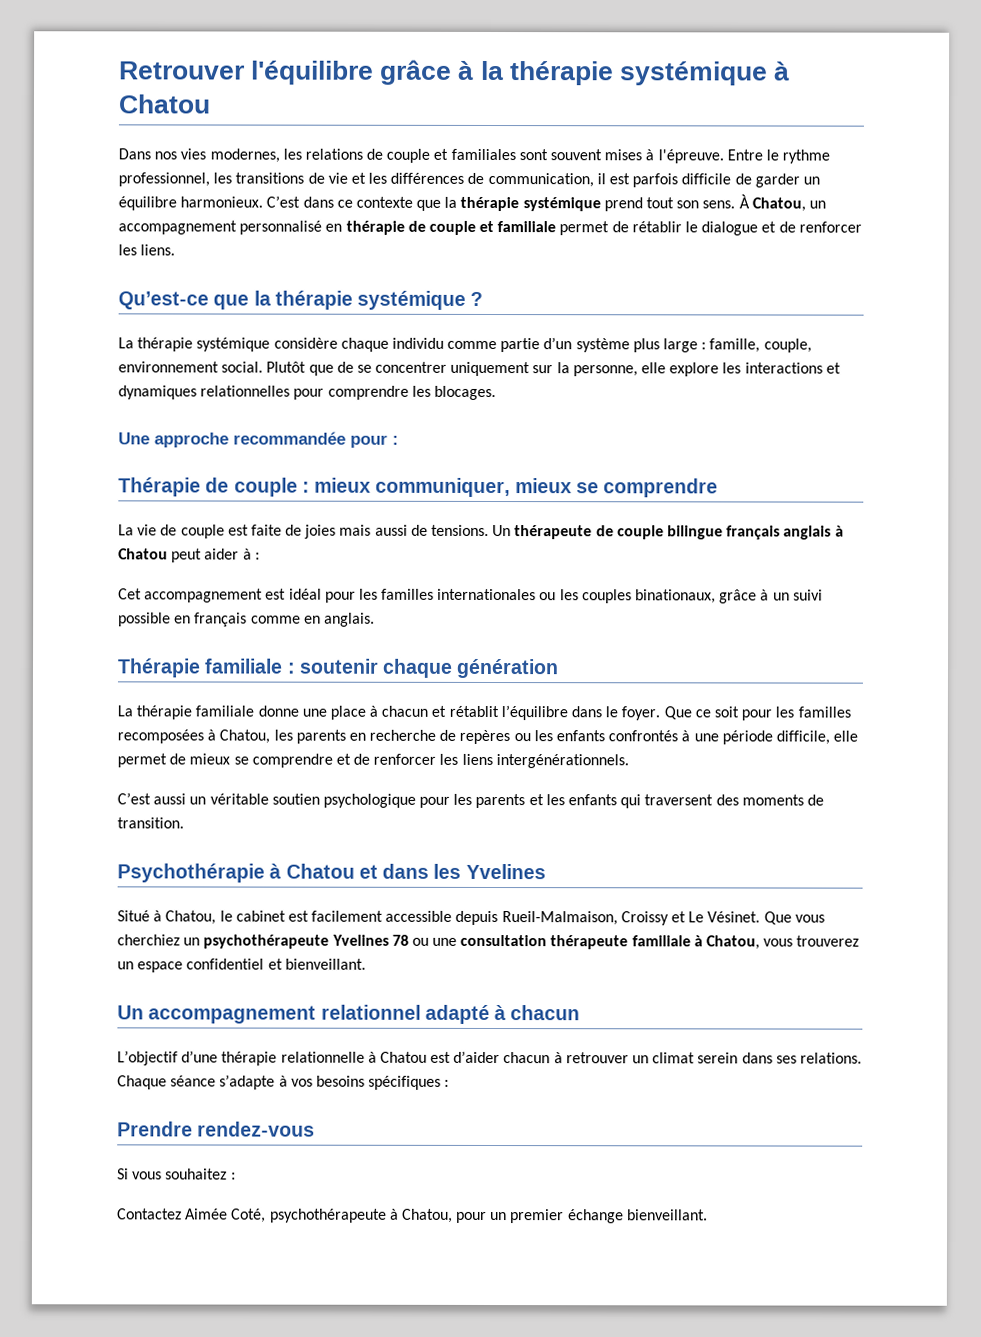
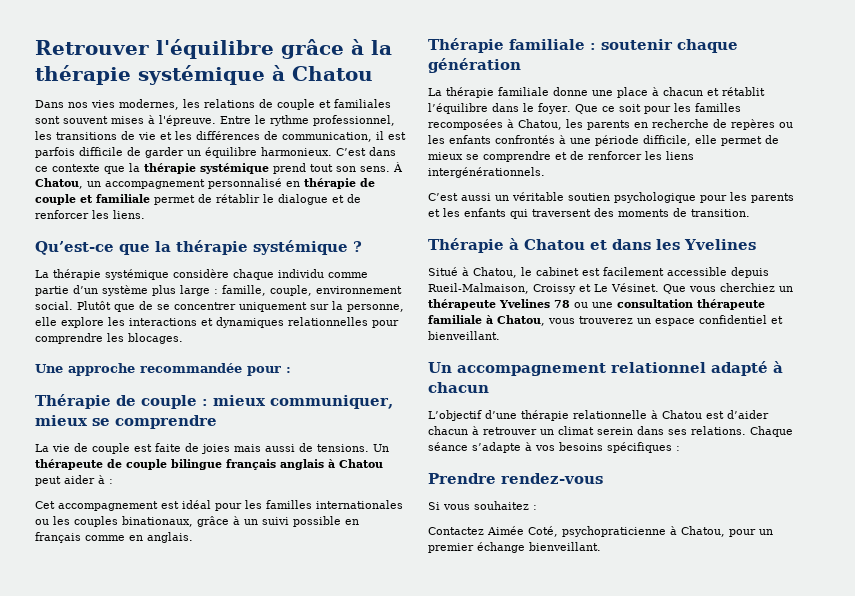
[117,863,265,883] Psychothérapie -> [428,238,504,253] Thérapie
[203,934,330,949] psychothérapeute -> [428,299,496,310] thérapeute
[269,1208,387,1223] psychothérapeute -> [562,526,666,537] psychopraticienne

